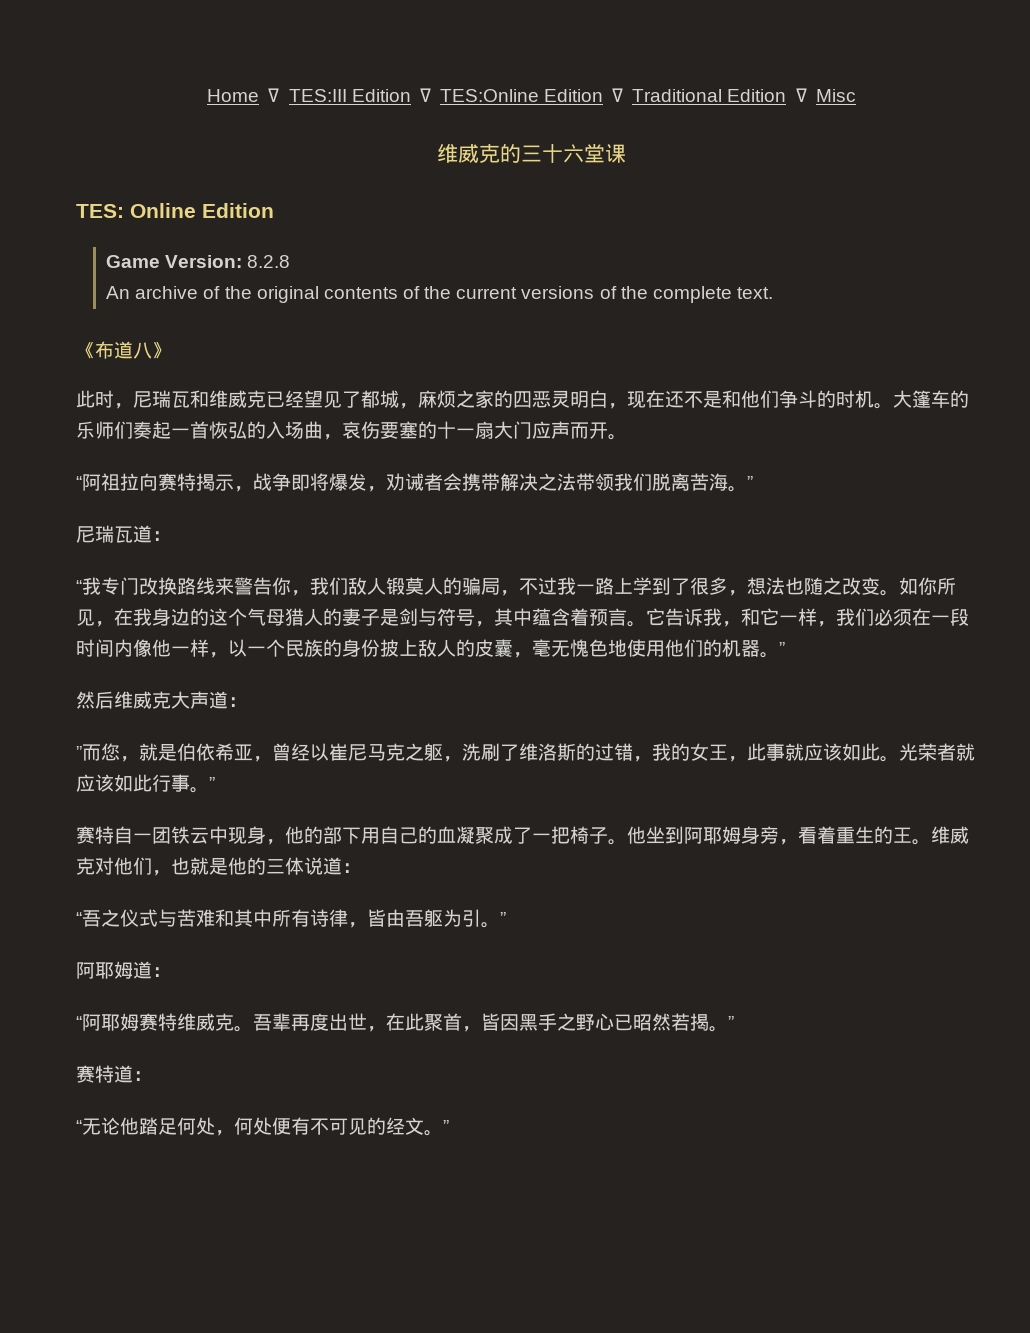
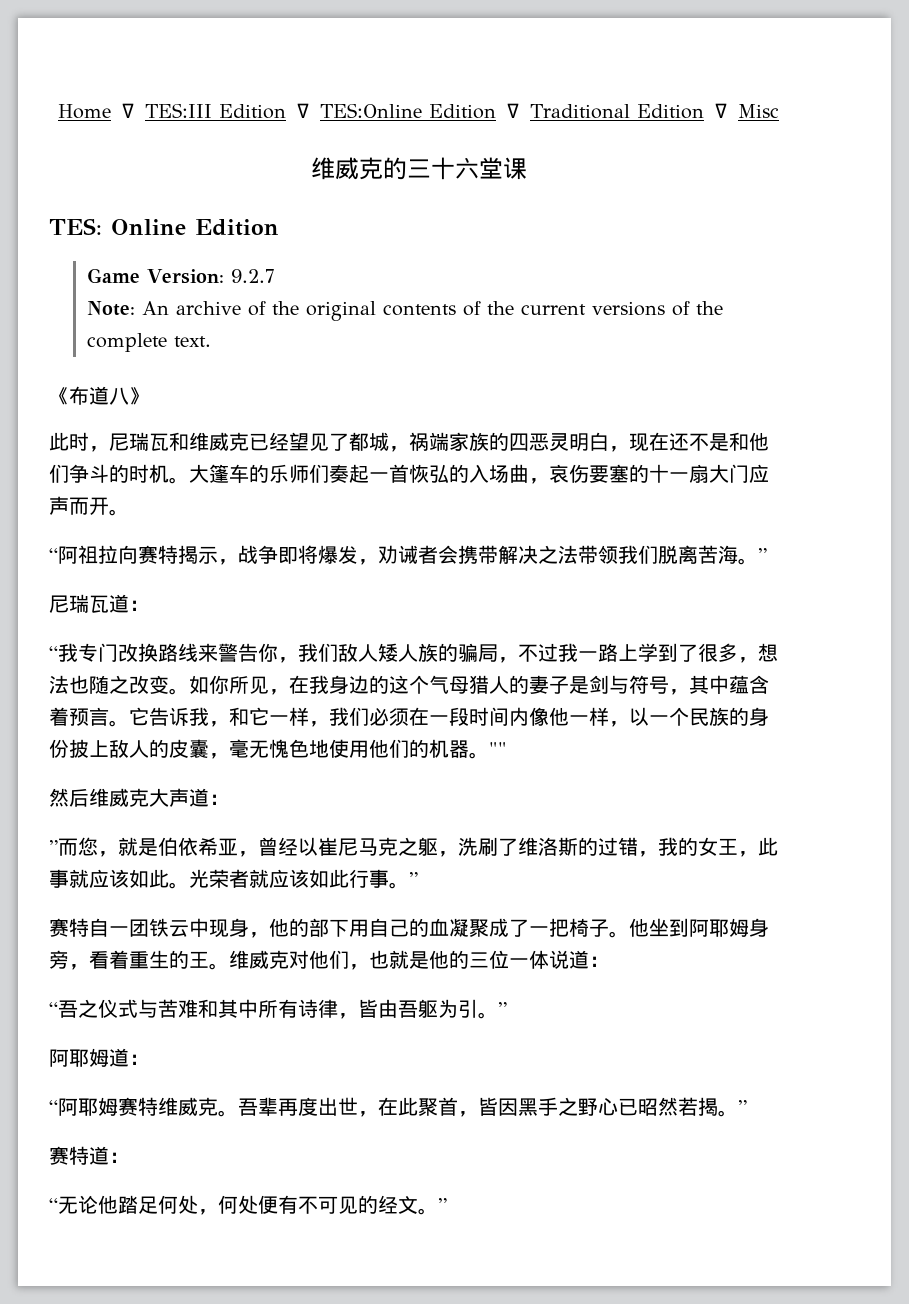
[247,255,291,268] 8.2.8 // -> [231,269,275,283] [87,301,136,316] 9.2.7 // Note:
[418,390,494,408] 麻烦之家 -> [409,432,489,451] 祸端家族
[386,577,443,595] 锻莫人 -> [378,643,438,662] 矮人族
[779,642,785,655] ” -> [489,742,507,756] ""
(285, 866) none -> [489,950,529,969] 位一

